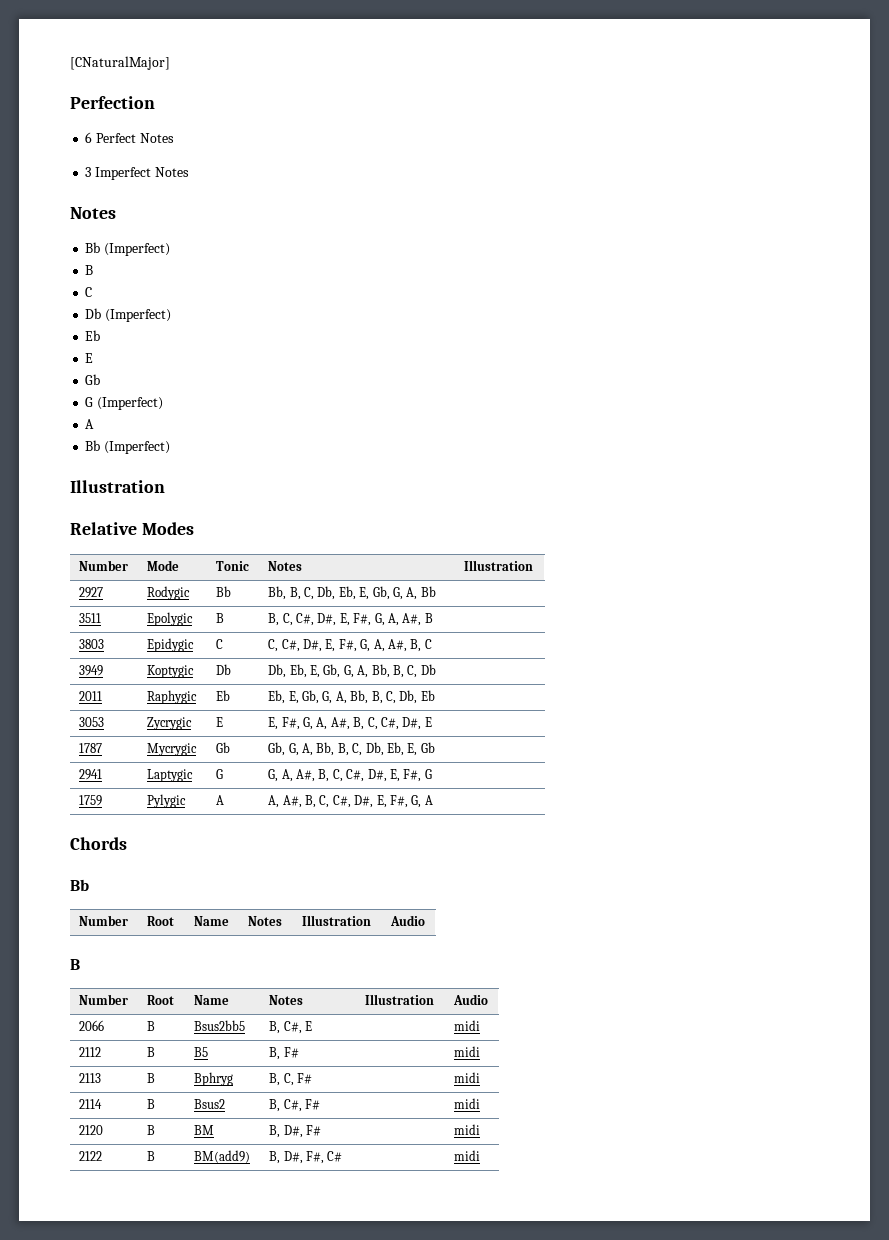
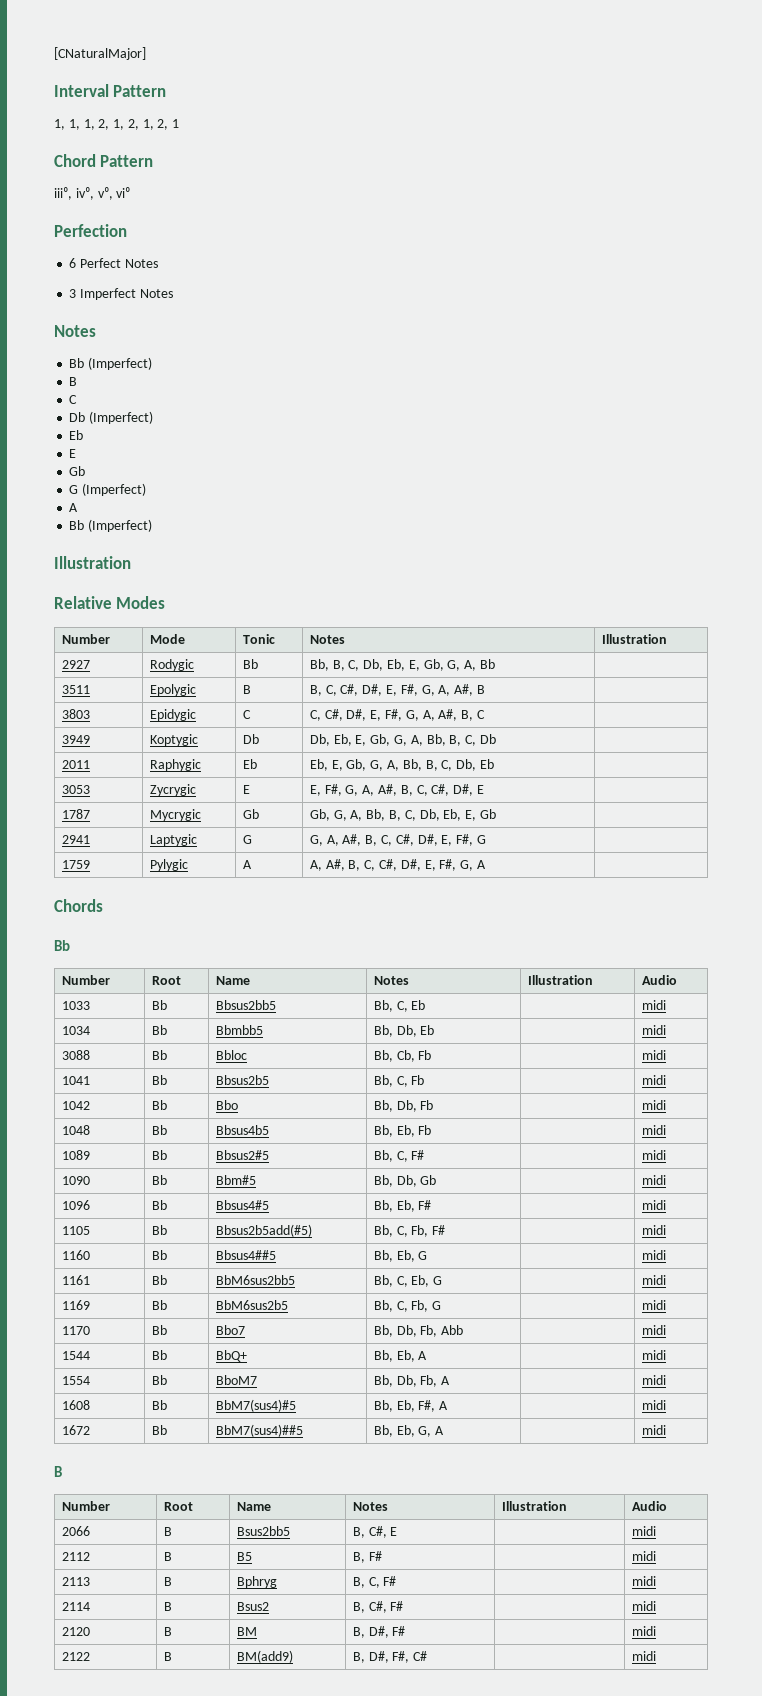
(170, 63) none -> [54,84,167,97] [54,119,180,130] [54,154,154,167] [54,187,131,200] // Interval Pattern // 1, 1, 1, 2, 1, 2, 1, 2, 1 // Chord Pattern // iii⁰, iv⁰, v⁰, vi⁰
(426, 920) none -> [61,1001,90,1010] [151,1000,167,1010] [215,1000,276,1010] [373,1000,426,1012] [641,1000,666,1010] [61,1026,90,1035] [151,1025,167,1035] [215,1025,263,1035] [373,1025,435,1037] [641,1025,666,1035] [61,1050,90,1060] [151,1050,167,1060] [215,1050,247,1060] [373,1050,432,1062] [641,1050,666,1060] [61,1076,90,1085] [151,1075,167,1085] [215,1075,269,1085] [373,1075,425,1087] [641,1075,666,1085] [61,1101,90,1110] [151,1100,167,1110] [215,1100,238,1110] [373,1100,434,1112] [641,1100,666,1110] [61,1125,90,1135] [151,1125,167,1135] [215,1125,269,1135] [373,1125,432,1137] [641,1125,666,1135] [61,1150,90,1160] [151,1150,167,1160] [215,1150,269,1160] [373,1150,425,1162] [641,1150,666,1160] [61,1176,90,1185] [151,1175,167,1185] [215,1175,256,1185] [373,1175,437,1187] [641,1175,666,1185] [61,1200,90,1210] [151,1200,167,1210] [215,1200,269,1210] [373,1200,432,1212] [641,1200,666,1210] [61,1226,90,1235] [151,1225,167,1235] [215,1224,312,1237] [373,1225,446,1237] [641,1225,666,1235] [61,1250,90,1260] [151,1250,167,1260] [215,1250,276,1260] [373,1250,428,1262] [641,1250,666,1260] [61,1275,90,1285] [151,1275,167,1285] [215,1275,295,1285] [373,1275,443,1287] [641,1275,666,1285] [61,1300,90,1310] [151,1300,167,1310] [215,1300,288,1310] [373,1300,442,1312] [641,1300,666,1310] [61,1326,90,1335] [151,1325,167,1335] [215,1325,245,1335] [373,1325,464,1337] [641,1325,666,1335] [61,1351,90,1360] [151,1350,167,1360] [215,1350,247,1362] [373,1350,428,1362] [641,1350,666,1360] [61,1376,90,1385] [151,1375,167,1385] [215,1375,257,1385] [373,1375,451,1387] [641,1375,666,1385] [61,1400,90,1410] [151,1400,167,1410] [215,1399,296,1412] [373,1400,449,1412] [641,1400,666,1410] [61,1425,90,1435] [151,1425,167,1435] [215,1424,303,1437] [373,1425,445,1437] [641,1425,666,1435] // 1033 | Bb | Bbsus2bb5 | Bb, C, Eb | | midi // 1034 | Bb | Bbmbb5 | Bb, Db, Eb | | midi // 3088 | Bb | Bbloc | Bb, Cb, Fb | | midi // 1041 | Bb | Bbsus2b5 | Bb, C, Fb | | midi // 1042 | Bb | Bbo | Bb, Db, Fb | | midi // 1048 | Bb | Bbsus4b5 | Bb, Eb, Fb | | midi // 1089 | Bb | Bbsus2#5 | Bb, C, F# | | midi // 1090 | Bb | Bbm#5 | Bb, Db, Gb | | midi // 1096 | Bb | Bbsus4#5 | Bb, Eb, F# | | midi // 1105 | Bb | Bbsus2b5add(#5) | Bb, C, Fb, F# | | midi // 1160 | Bb | Bbsus4##5 | Bb, Eb, G | | midi // 1161 | Bb | BbM6sus2bb5 | Bb, C, Eb, G | | midi // 1169 | Bb | BbM6sus2b5 | Bb, C, Fb, G | | midi // 1170 | Bb | Bbo7 | Bb, Db, Fb, Abb | | midi // 1544 | Bb | BbQ+ | Bb, Eb, A | | midi // 1554 | Bb | BboM7 | Bb, Db, Fb, A | | midi // 1608 | Bb | BbM7(sus4)#5 | Bb, Eb, F#, A | | midi // 1672 | Bb | BbM7(sus4)##5 | Bb, Eb, G, A | | midi

